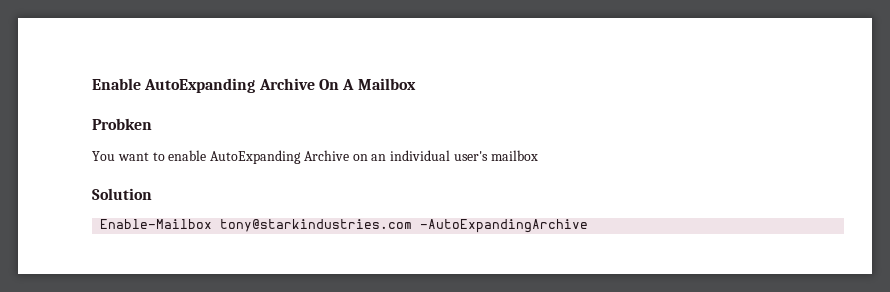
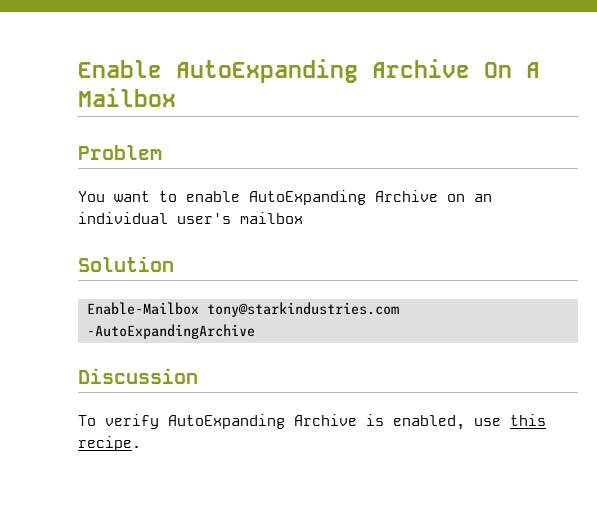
[92,118,152,130] Probken -> [78,145,162,160] Problem
(589, 226) none -> [78,368,198,384] [78,414,546,430] [78,436,141,451] // Discussion // To verify AutoExpanding Archive is enabled, use this recipe.

